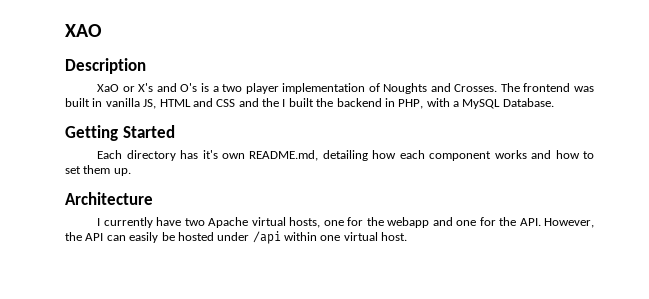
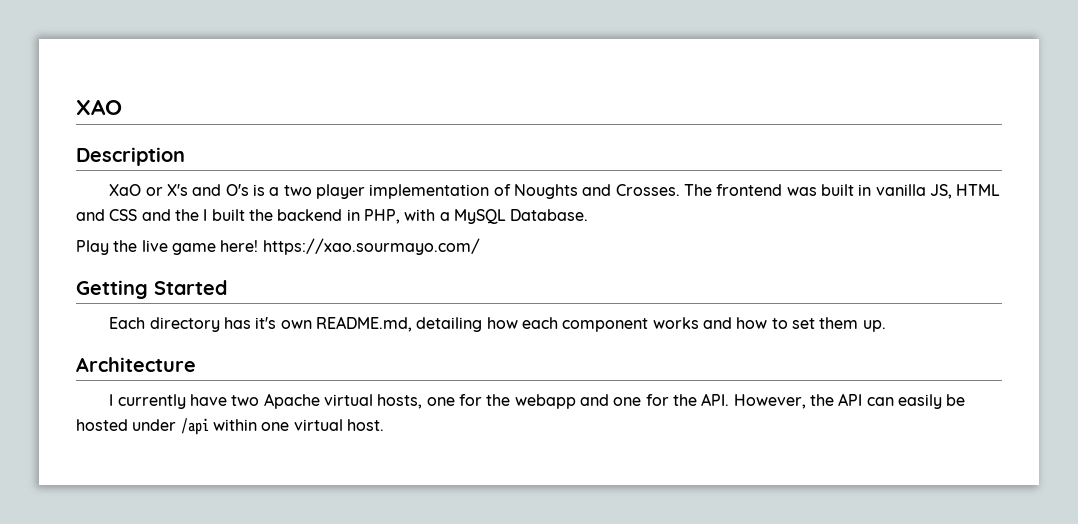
(554, 102) none -> [76,238,480,255] // Play the live game here! https://xao.sourmayo.com/

